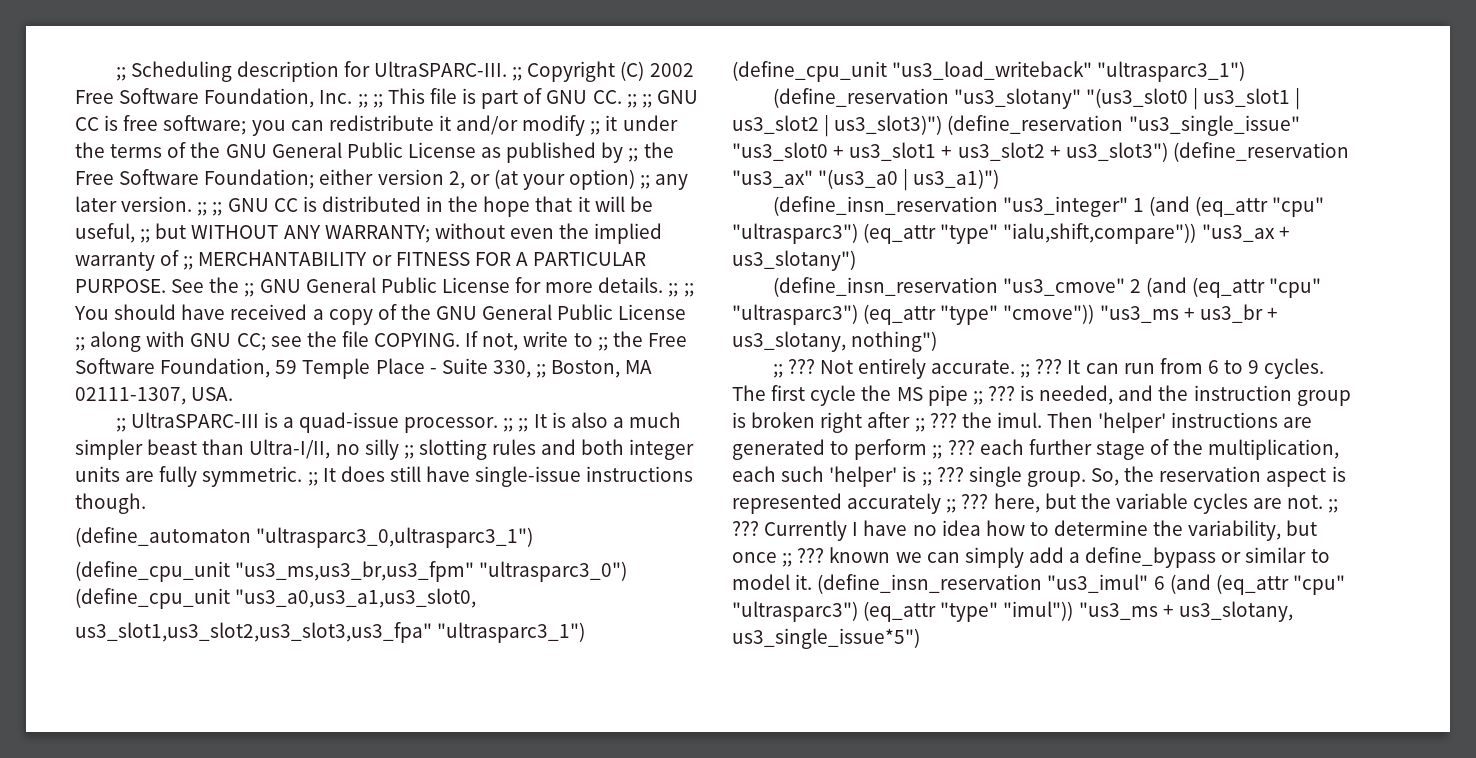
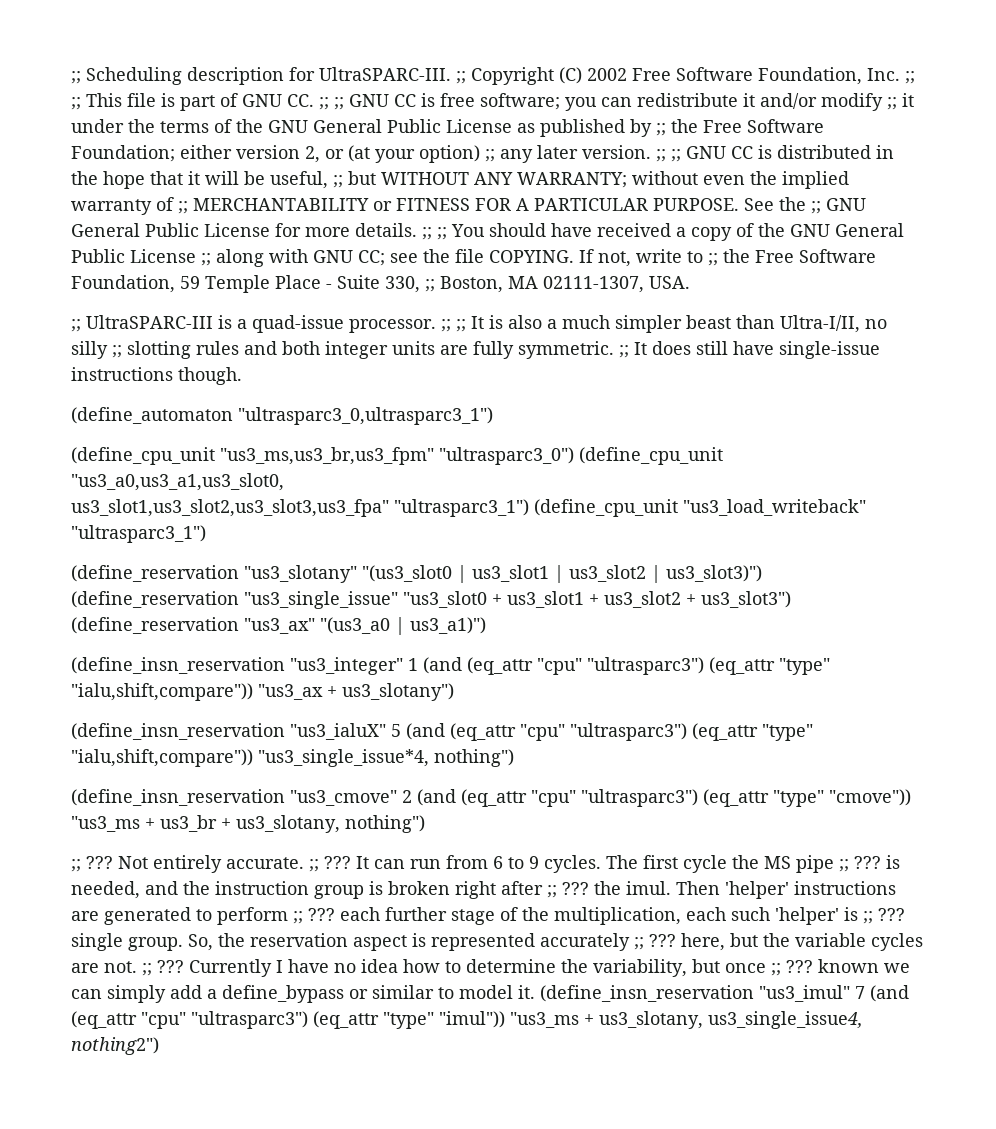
(856, 260) none -> [71,723,813,741] [71,749,514,767] // (define_insn_reservation "us3_ialuX" 5 (and (eq_attr "cpu" "ultrasparc3") (eq_attr "type" "ialu,shift,compare")) "us3_single_issue*4, nothing")
[1153,576,1165,590] 6 -> [855,986,865,999] 7
[732,628,920,649] us3_single_issue*5") -> [708,1011,863,1029] [71,1037,159,1055] us3_single_issue4, nothing2")

